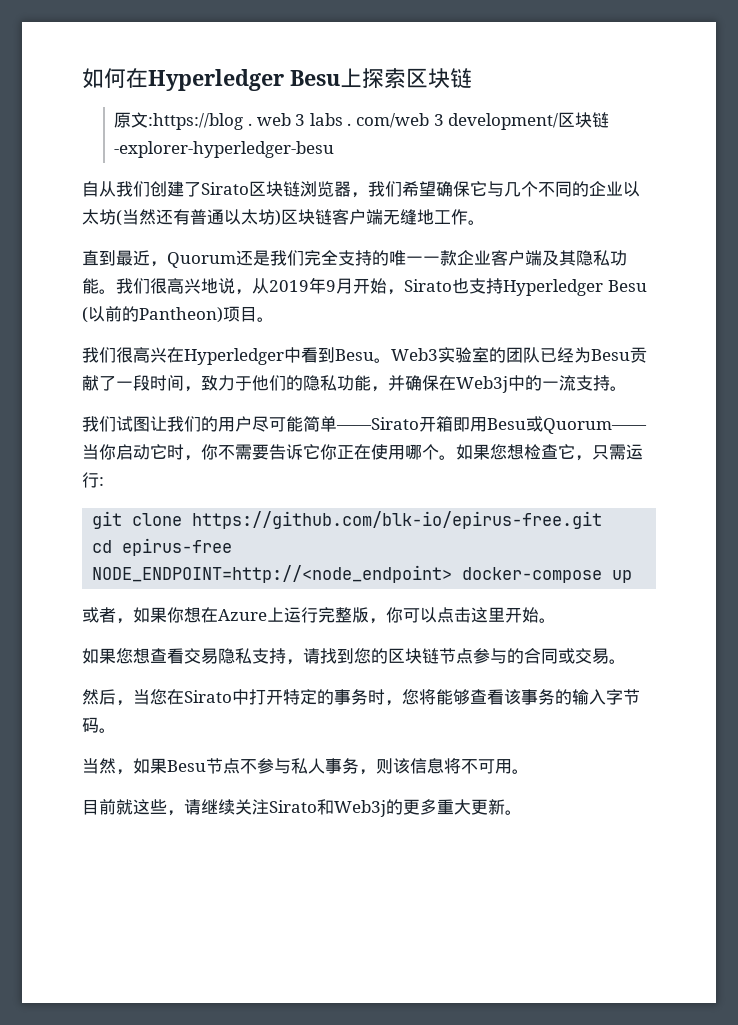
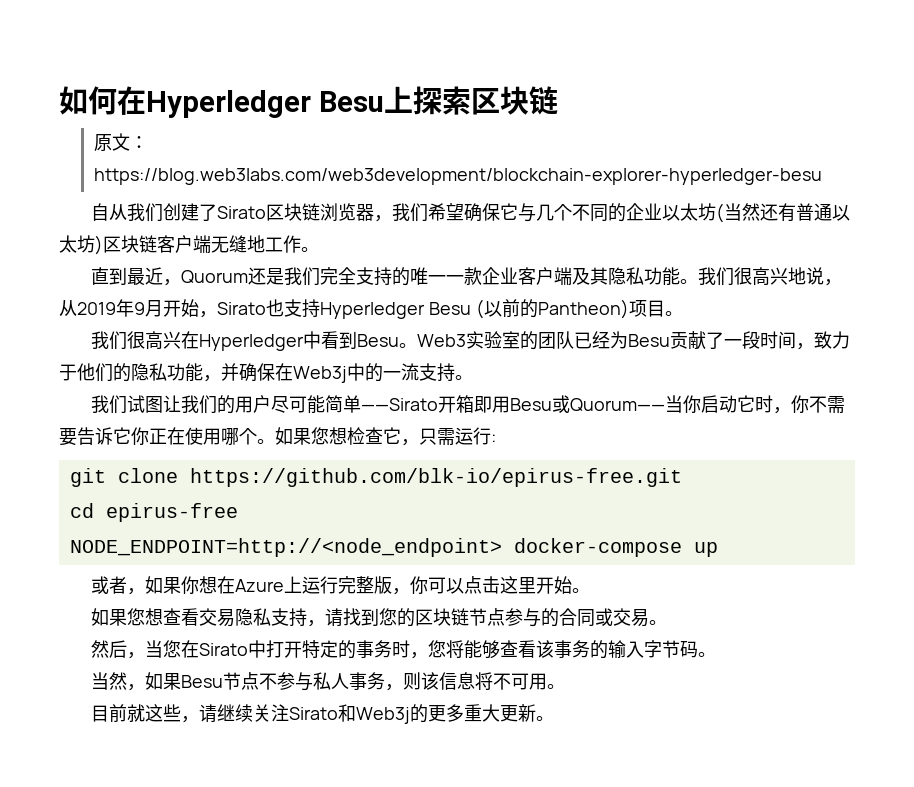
[148,112,610,130] [114,141,335,158] :https://blog . web 3 labs . com/web 3 development/区块链-explorer-hyperledger-besu -> [130,136,149,149] [94,168,823,185] ：https://blog.web3labs.com/web3development/blockchain-explorer-hyperledger-besu

